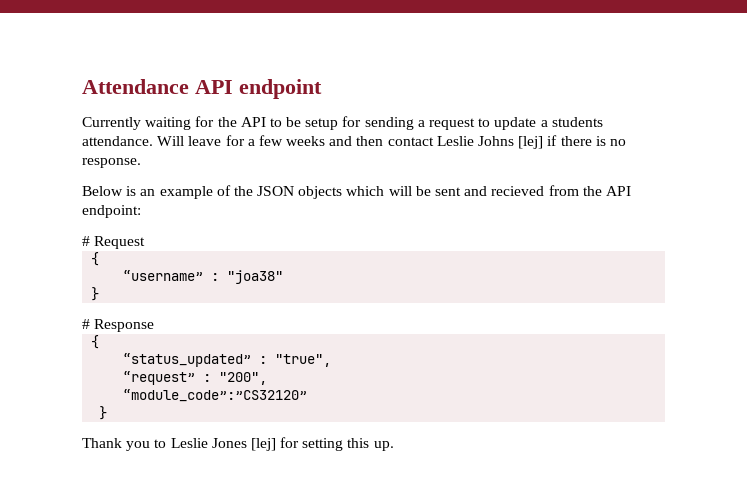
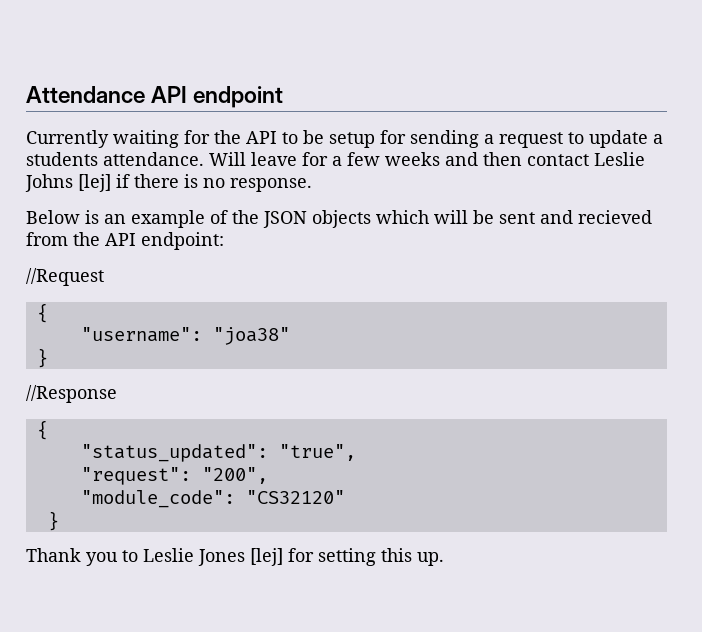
[82,236,146,249] [91,252,100,266] [123,270,220,281] # Request // { // “username” : -> [26,268,104,286] [36,303,48,323] [80,327,202,342] //Request // { // "username":
[82,319,155,332] [91,335,100,349] [123,353,268,367] # Response // { // “status_updated” : -> [26,385,117,403] [36,420,48,440] [80,444,268,462] //Response // { // "status_updated":
[123,371,212,385] “request” : -> [80,467,191,485] "request":
[123,389,308,402] “module_code”:”CS32120” -> [80,490,345,508] "module_code": "CS32120"

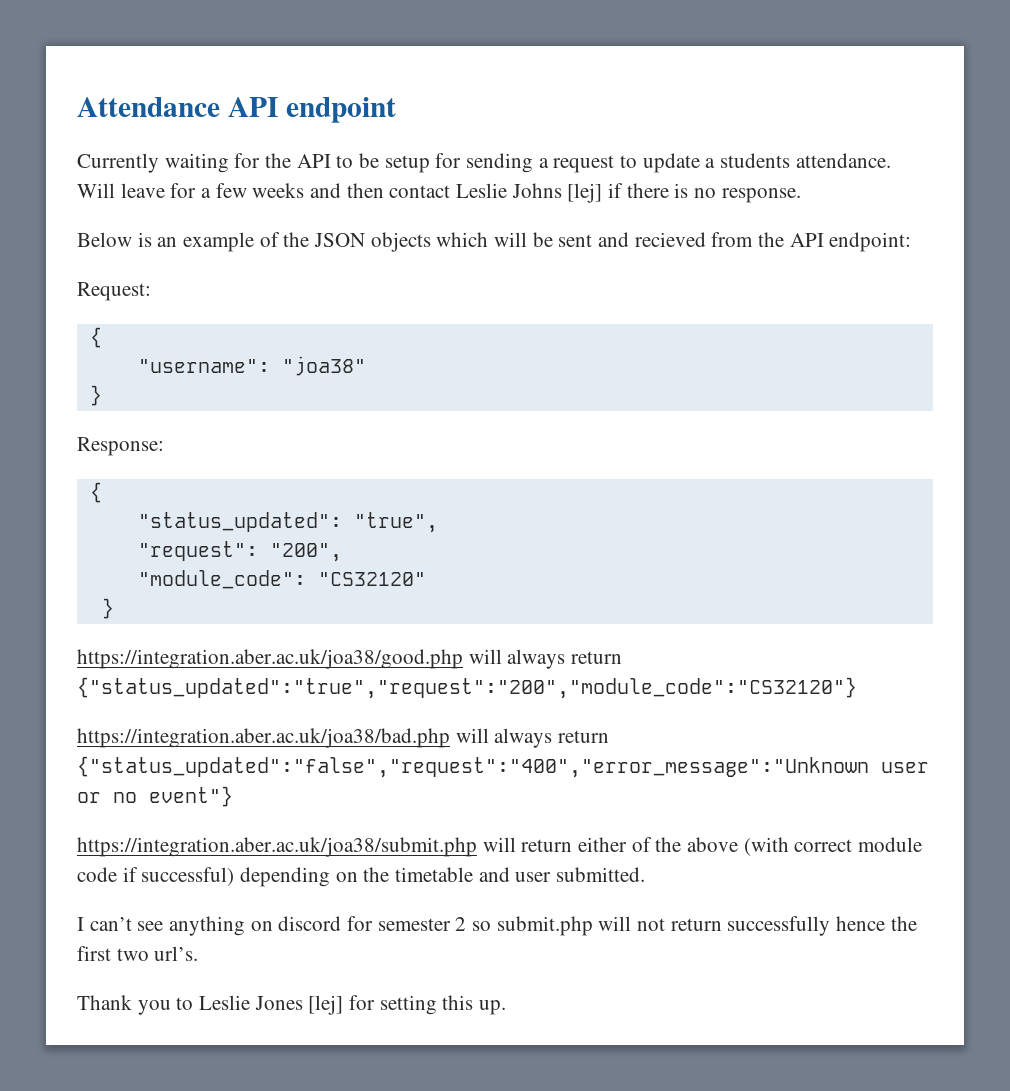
[26,268,104,286] //Request -> [77,282,151,301] Request:
[26,385,117,403] //Response -> [77,437,164,456] Response:
(59, 521) none -> [77,649,623,669] [77,677,857,699] [77,728,610,748] [77,756,929,778] [77,786,233,807] [77,837,923,857] [77,867,646,887] [77,916,917,936] [77,946,199,961] // https://integration.aber.ac.uk/joa38/good.php will always return {"status_updated":"true","request":"200","module_code":"CS32120"} // https://integration.aber.ac.uk/joa38/bad.php will always return {"status_updated":"false","request":"400","error_message":"Unknown user or no event"} // https://integration.aber.ac.uk/joa38/submit.php will return either of the above (with correct module code if successful) depending on the timetable and user submitted. // I can’t see anything on discord for semester 2 so submit.php will not return successfully hence the first two url’s.

